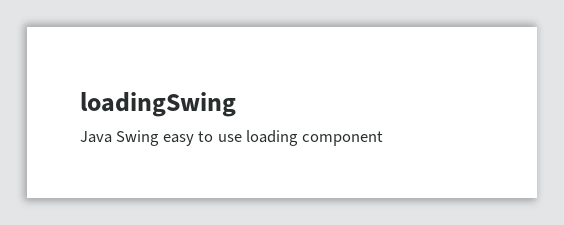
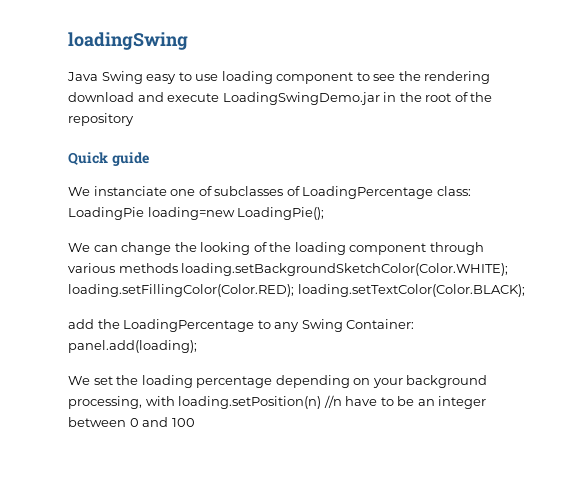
(383, 138) none -> [356,71,491,84] [68,92,493,105] [68,113,134,126] [68,152,149,166] [68,186,471,199] [68,207,325,220] [68,242,484,255] [68,263,509,276] [68,284,525,297] [68,319,415,332] [68,340,197,353] [68,375,488,388] [68,395,487,409] [68,417,195,427] to see the rendering download and execute LoadingSwingDemo.jar in the root of the repository // Quick guide // We instanciate one of subclasses of LoadingPercentage class: LoadingPie loading=new LoadingPie(); // We can change the looking of the loading component through various methods loading.setBackgroundSketchColor(Color.WHITE); loading.setFillingColor(Color.RED); loading.setTextColor(Color.BLACK); // add the LoadingPercentage to any Swing Container: panel.add(loading); // We set the loading percentage depending on your background processing, with loading.setPosition(n) //n have to be an integer between 0 and 100

